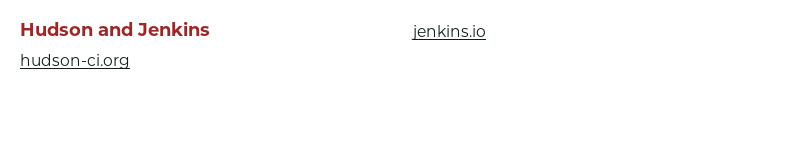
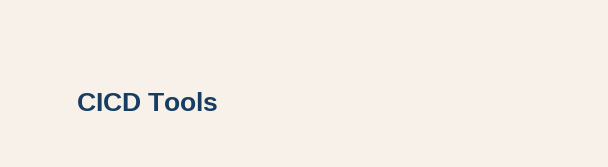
[20,21,210,36] [20,54,130,69] [411,25,486,40] Hudson and Jenkins // hudson-ci.org // jenkins.io -> [77,92,219,111] CICD Tools

